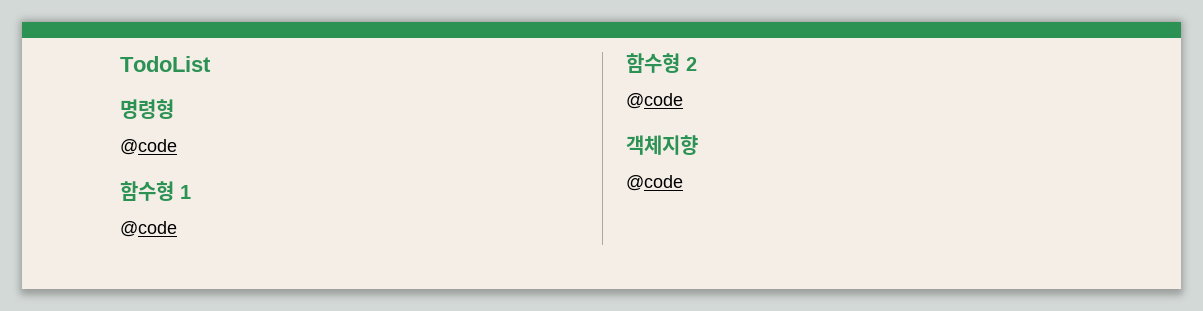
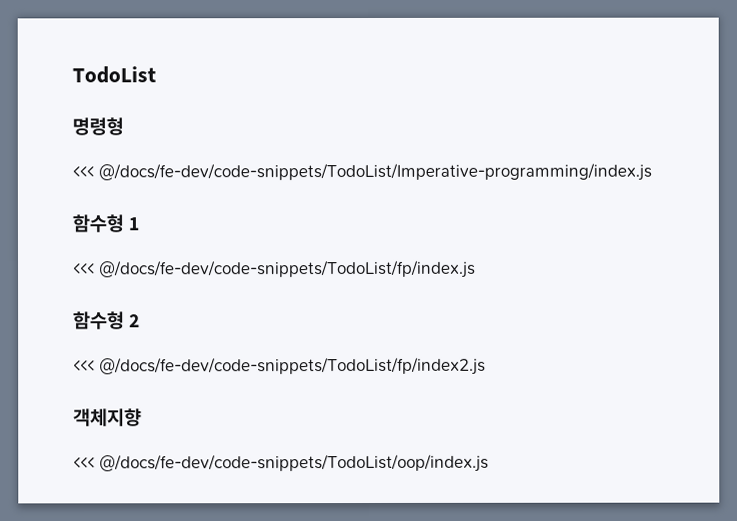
[120,139,177,155] @code -> [72,162,652,182] <<< @/docs/fe-dev/code-snippets/TodoList/Imperative-programming/index.js
[120,221,177,237] @code -> [73,259,476,279] <<< @/docs/fe-dev/code-snippets/TodoList/fp/index.js
[626,93,683,109] @code -> [73,356,486,376] <<< @/docs/fe-dev/code-snippets/TodoList/fp/index2.js
[626,175,683,191] @code -> [73,453,489,473] <<< @/docs/fe-dev/code-snippets/TodoList/oop/index.js

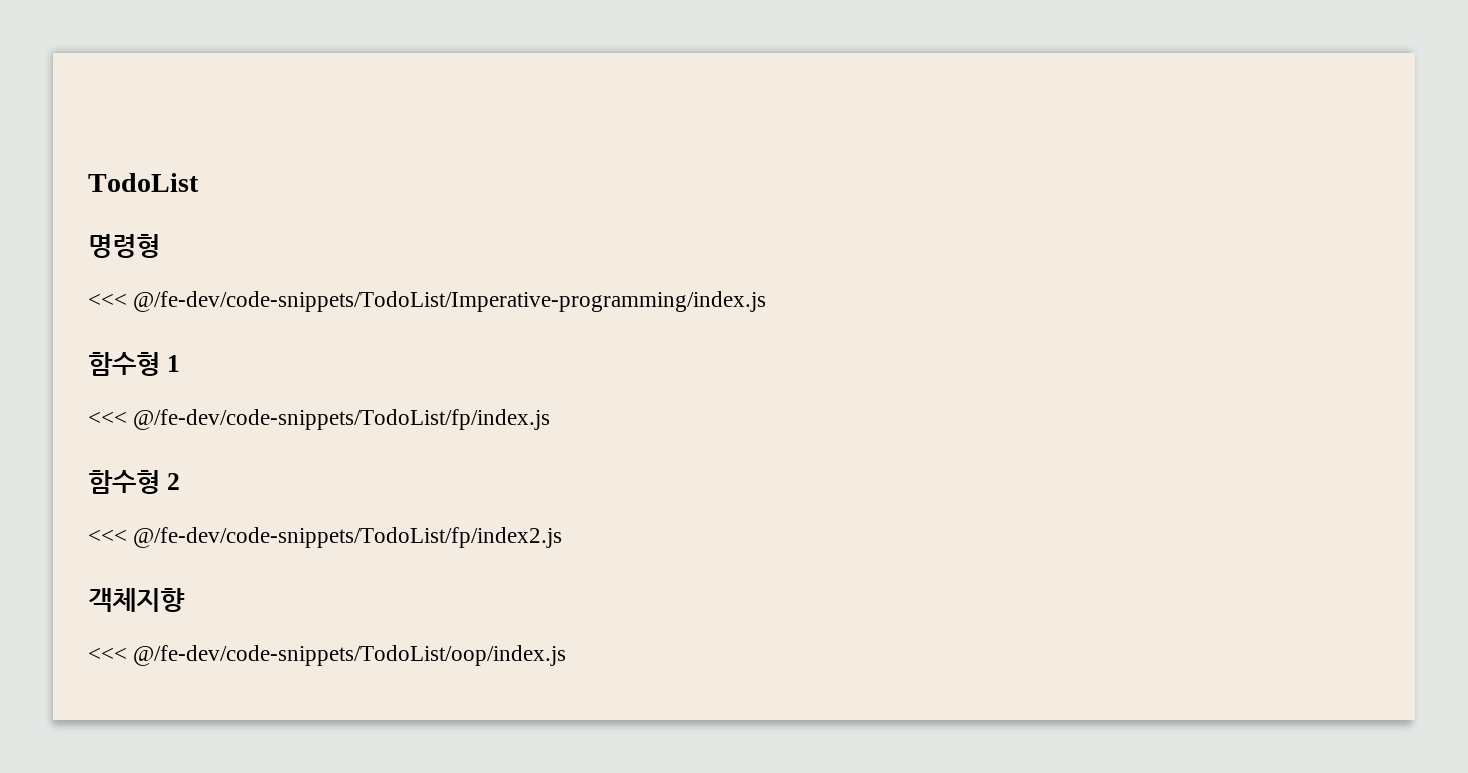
[97,162,652,182] @/docs/fe-dev/code-snippets/TodoList/Imperative-programming/index.js -> [133,291,767,312] @/fe-dev/code-snippets/TodoList/Imperative-programming/index.js
[97,259,476,279] @/docs/fe-dev/code-snippets/TodoList/fp/index.js -> [133,409,551,430] @/fe-dev/code-snippets/TodoList/fp/index.js
[98,356,486,376] @/docs/fe-dev/code-snippets/TodoList/fp/index2.js -> [133,527,563,548] @/fe-dev/code-snippets/TodoList/fp/index2.js
[98,453,489,473] @/docs/fe-dev/code-snippets/TodoList/oop/index.js -> [133,645,567,666] @/fe-dev/code-snippets/TodoList/oop/index.js

